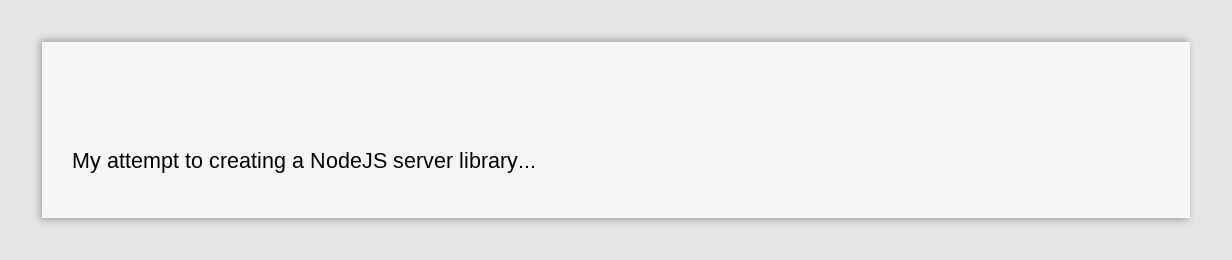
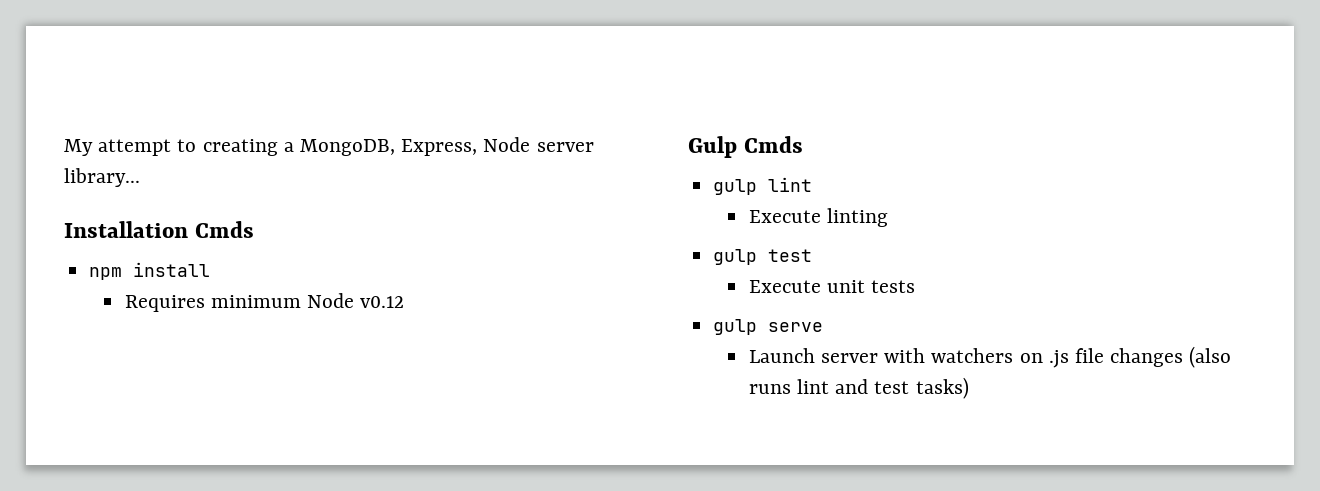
[310,152,387,168] NodeJS -> [300,137,531,156] MongoDB, Express, Node
(536, 162) none -> [64,221,254,238] [89,262,211,280] [124,293,405,312] [688,136,803,158] [713,177,813,195] [748,208,888,227] [713,249,813,265] [748,280,916,293] [713,319,824,335] [748,346,1232,368] [748,377,969,399] // Installation Cmds // npm install // Requires minimum Node v0.12 // Gulp Cmds // gulp lint // Execute linting // gulp test // Execute unit tests // gulp serve // Launch server with watchers on .js file changes (also runs lint and test tasks)

